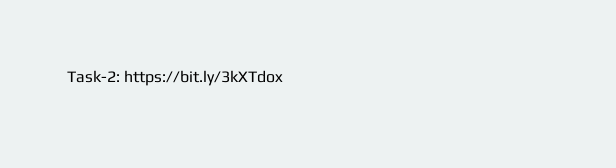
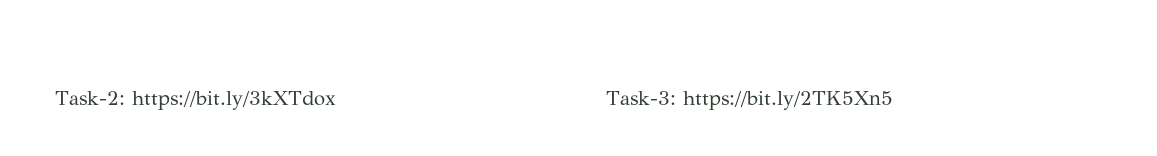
(284, 78) none -> [606,91,893,110] // Task-3: https://bit.ly/2TK5Xn5

